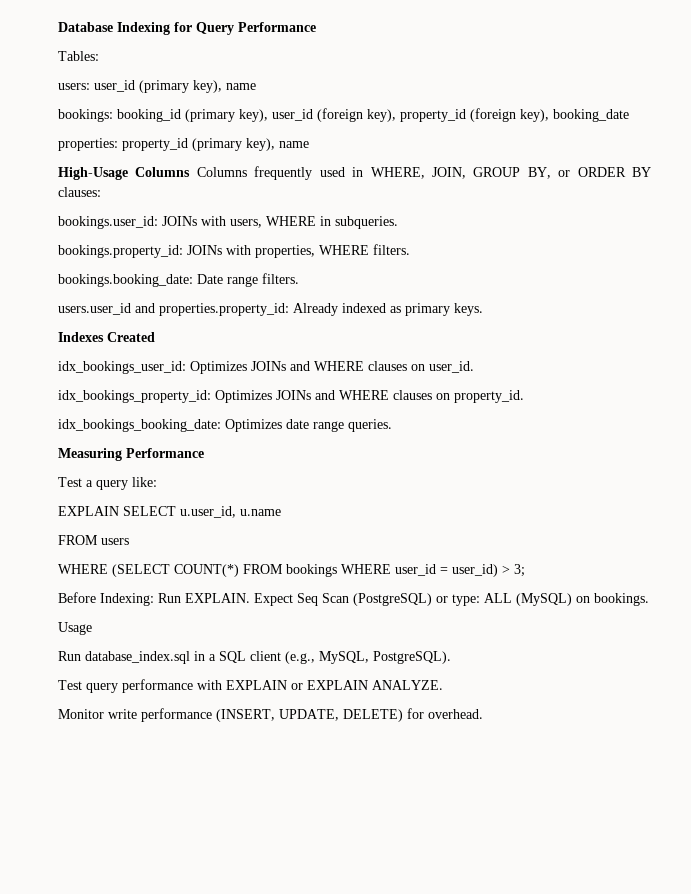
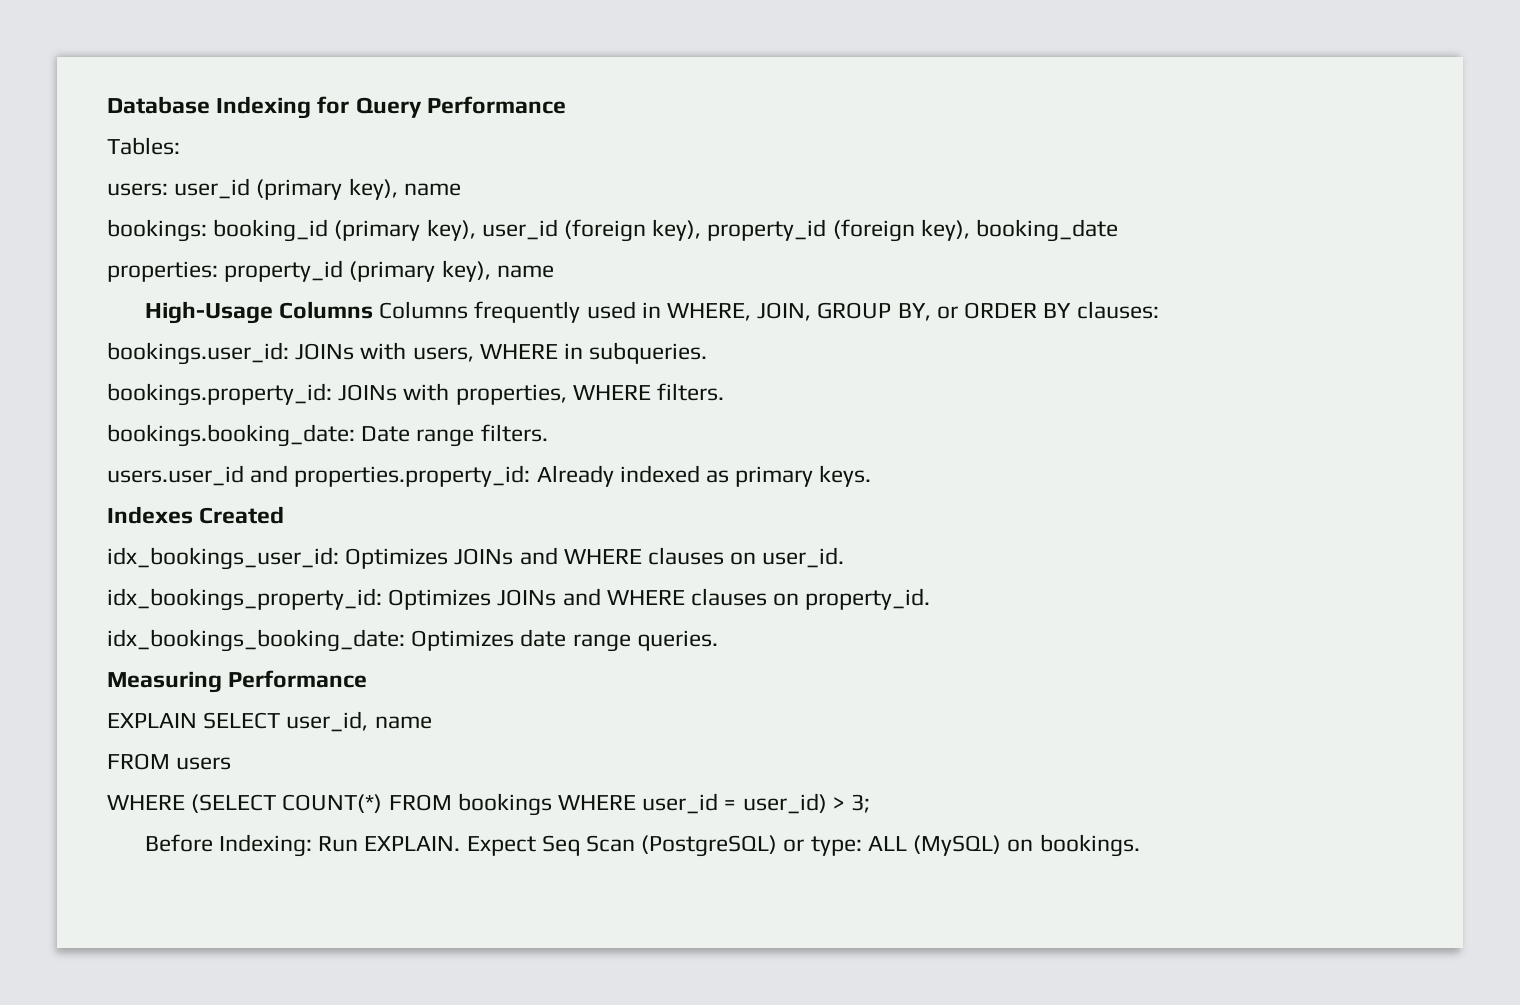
[58,477,157,490] // Test a query like: -> (368, 679) none
[180,506,281,518] u.user_id, u.name -> [286,711,432,732] user_id, name
[58,622,92,635] [58,651,451,664] [58,679,443,693] [58,708,483,722] // Usage // Run database_index.sql in a SQL client (e.g., MySQL, PostgreSQL). // Test query performance with EXPLAIN or EXPLAIN ANALYZE. // Monitor write performance (INSERT, UPDATE, DELETE) for overhead. -> (1140, 845) none

